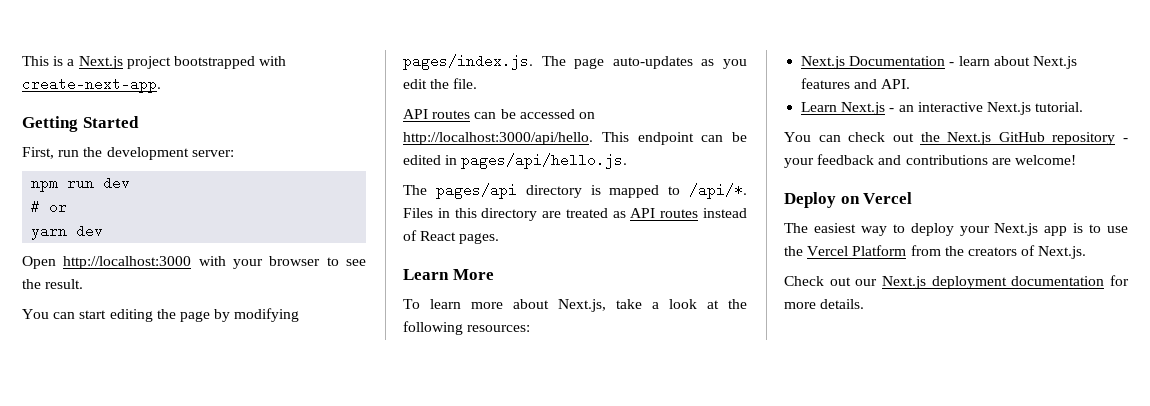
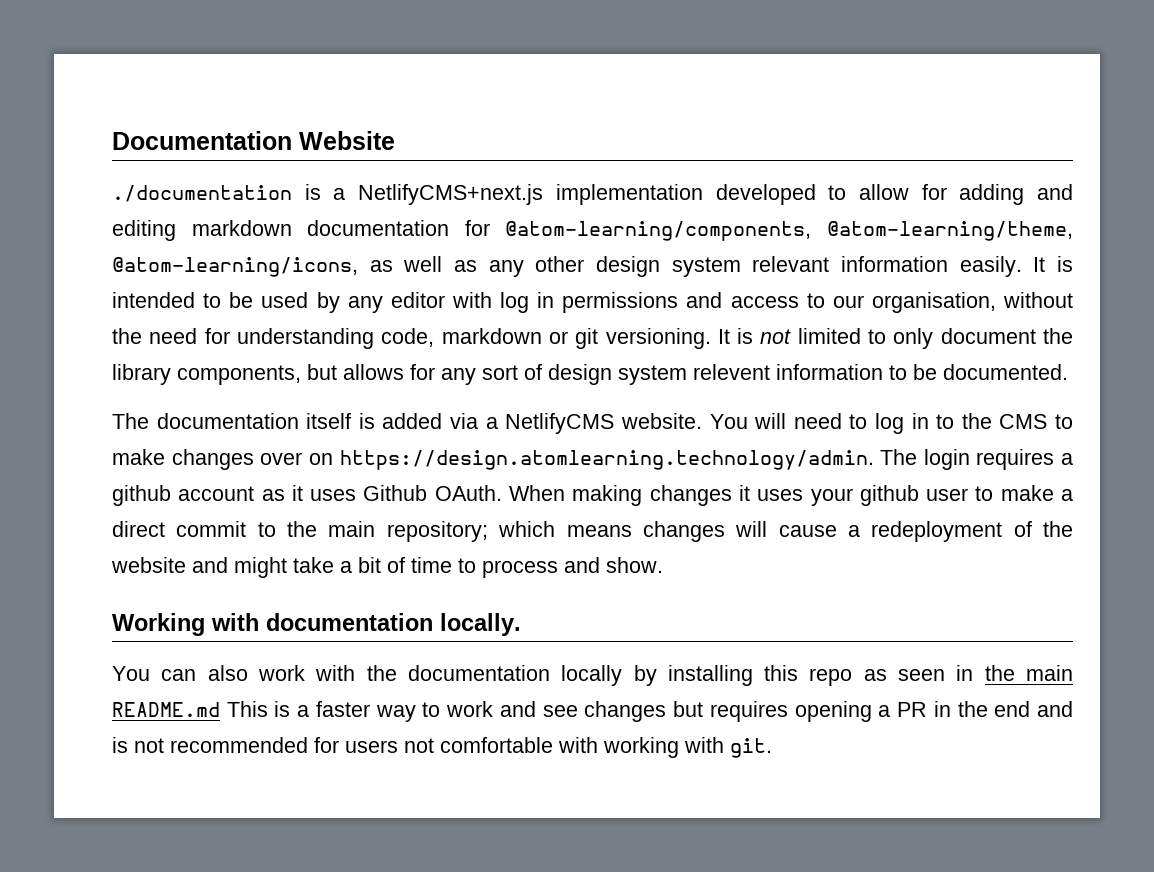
[22,56,287,69] [22,77,161,93] [22,116,139,132] [22,147,234,160] [31,176,131,192] [31,200,68,214] [31,224,104,240] [22,256,366,269] [22,279,84,289] [22,308,300,322] [403,54,747,70] [403,78,478,89] [403,109,595,119] [403,132,747,145] [403,153,628,169] [403,183,747,199] [403,208,747,221] [403,230,500,244] [403,269,494,280] [403,299,747,312] [403,321,531,335] [801,56,1077,69] [801,78,911,89] [801,102,1084,115] [784,132,1128,145] [784,154,1076,168] [784,192,913,208] [784,223,1128,236] [784,245,1087,259] [784,275,1129,289] [784,299,865,309] This is a Next.js project bootstrapped with create-next-app. // Getting Started // First, run the development server: // npm run dev // # or // yarn dev // Open http://localhost:3000 with your browser to see the result. // You can start editing the page by modifying pages/index.js. The page auto-updates as you edit the file. // API routes can be accessed on http://localhost:3000/api/hello. This endpoint can be edited in pages/api/hello.js. // The pages/api directory is mapped to /api/*. Files in this directory are treated as API routes instead of React pages. // Learn More // To learn more about Next.js, take a look at the following resources: // Next.js Documentation - learn about Next.js features and API. // Learn Next.js - an interactive Next.js tutorial. // You can check out the Next.js GitHub repository - your feedback and contributions are welcome! // Deploy on Vercel // The easiest way to deploy your Next.js app is to use the Vercel Platform from the creators of Next.js. // Check out our Next.js deployment documentation for more details. -> [112,131,395,150] [112,184,1074,205] [112,220,1073,241] [112,256,1073,277] [112,292,1073,313] [112,328,1073,349] [112,364,1068,385] [112,413,1073,434] [112,449,1073,470] [112,485,1073,506] [112,521,1074,542] [111,557,663,578] [112,613,521,636] [112,665,1073,686] [112,701,1073,722] [112,737,772,758] Documentation Website // ./documentation is a NetlifyCMS+next.js implementation developed to allow for adding and editing markdown documentation for @atom-learning/components, @atom-learning/theme, @atom-learning/icons, as well as any other design system relevant information easily. It is intended to be used by any editor with log in permissions and access to our organisation, without the need for understanding code, markdown or git versioning. It is not limited to only document the library components, but allows for any sort of design system relevent information to be documented. // The documentation itself is added via a NetlifyCMS website. You will need to log in to the CMS to make changes over on https://design.atomlearning.technology/admin. The login requires a github account as it uses Github OAuth. When making changes it uses your github user to make a direct commit to the main repository; which means changes will cause a redeployment of the website and might take a bit of time to process and show. // Working with documentation locally. // You can also work with the documentation locally by installing this repo as seen in the main README.md This is a faster way to work and see changes but requires opening a PR in the end and is not recommended for users not comfortable with working with git.

